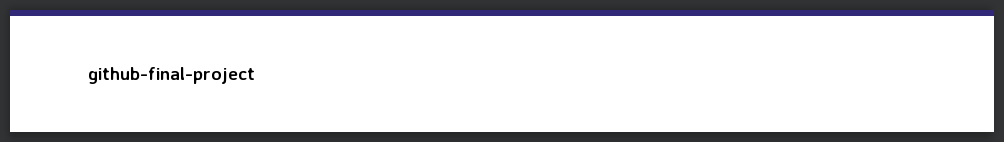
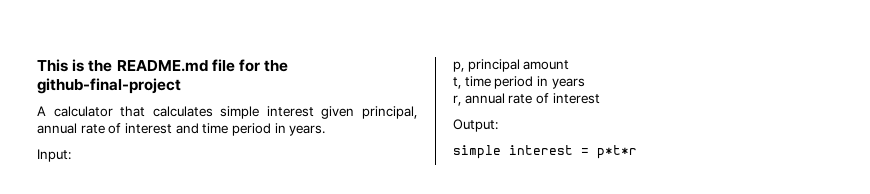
[88,67,255,84] github-final-project -> [37,59,289,72] [37,78,181,94] [37,106,417,119] [37,123,326,136] [37,149,71,162] [453,59,570,72] [453,76,585,89] [453,93,600,106] [453,119,498,132] [453,145,637,159] This is the README.md file for the github-final-project // A calculator that calculates simple interest given principal, annual rate of interest and time period in years. // Input: // p, principal amount // t, time period in years // r, annual rate of interest // Output: // simple interest = p*t*r

